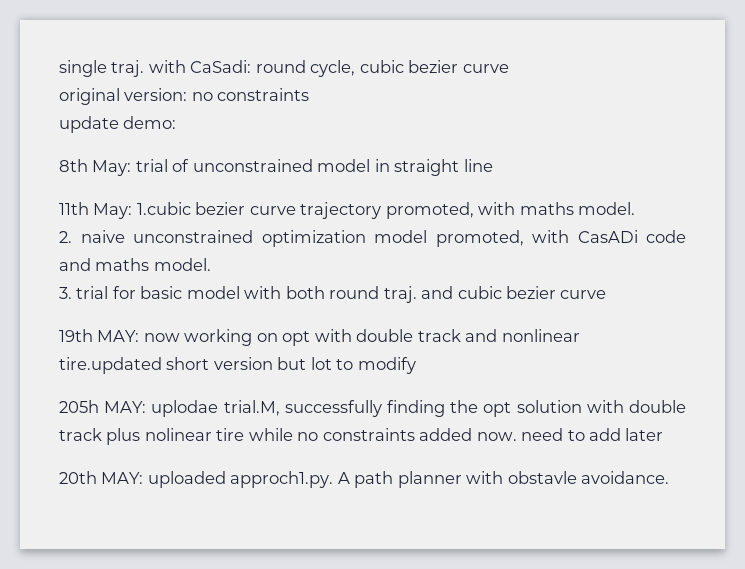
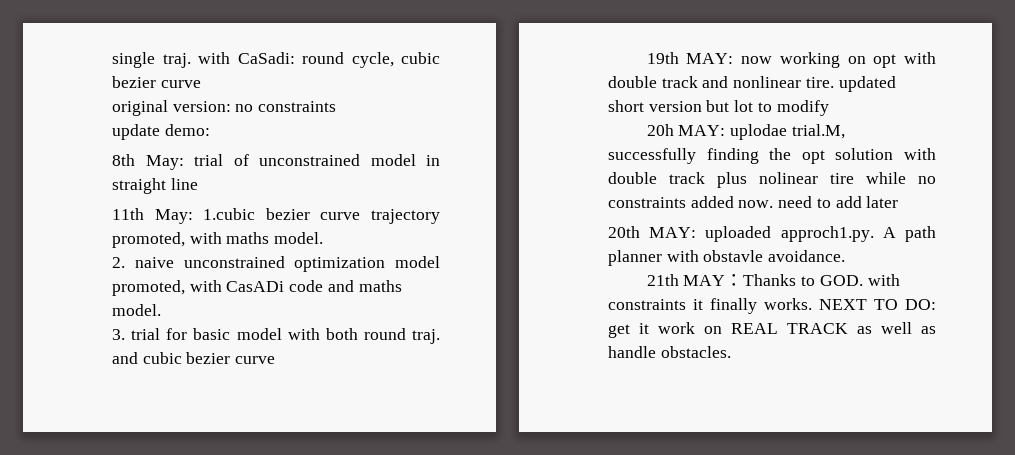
[59,357,162,374] tire.updated -> [805,76,896,92] tire. updated
[59,400,99,413] 205h -> [646,124,674,136] 20h
(670, 477) none -> [646,274,900,286] [608,298,936,314] [608,322,936,338] [608,346,731,358] // 21th MAY：Thanks to GOD. with constraints it finally works. NEXT TO DO: get it work on REAL TRACK as well as handle obstacles.

